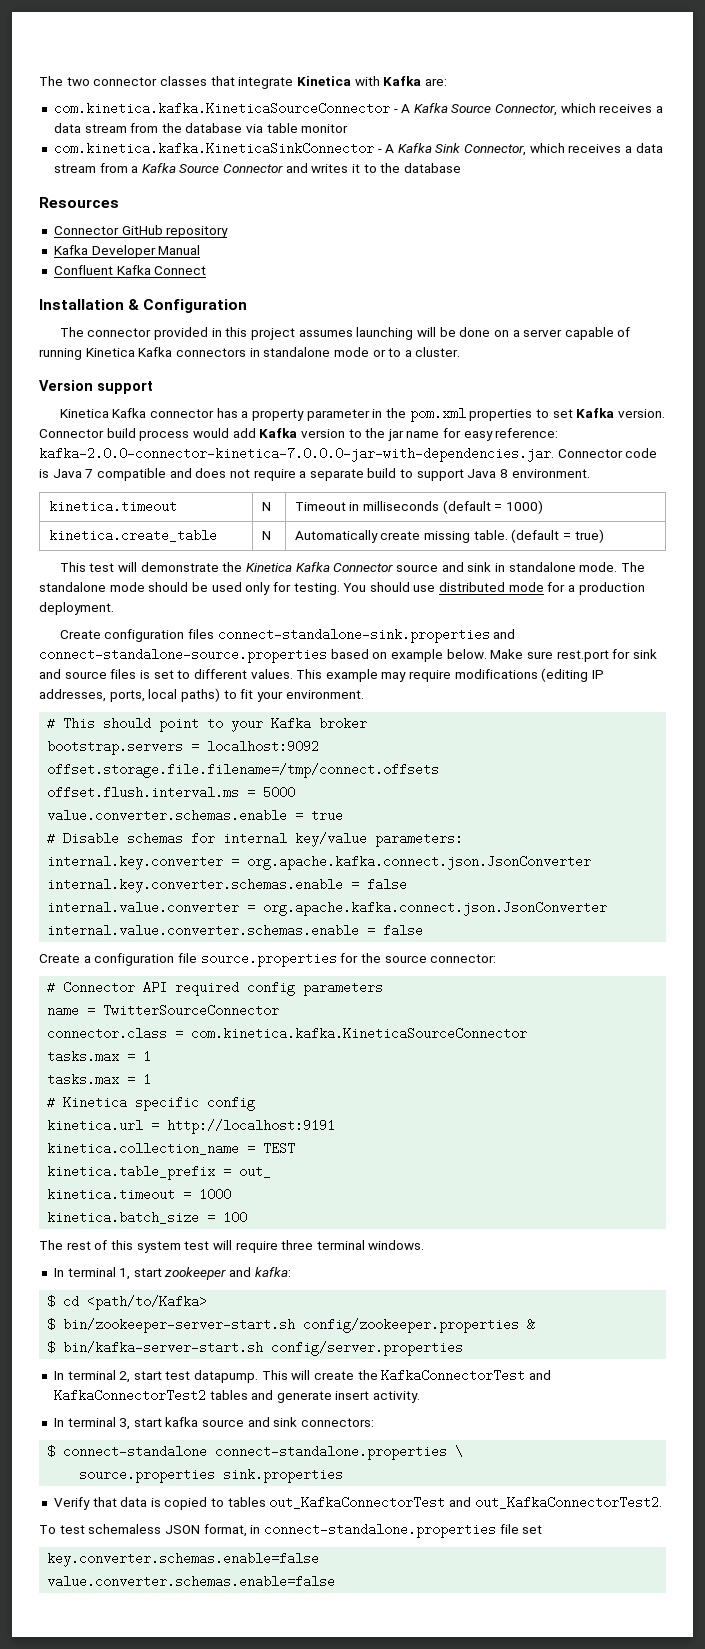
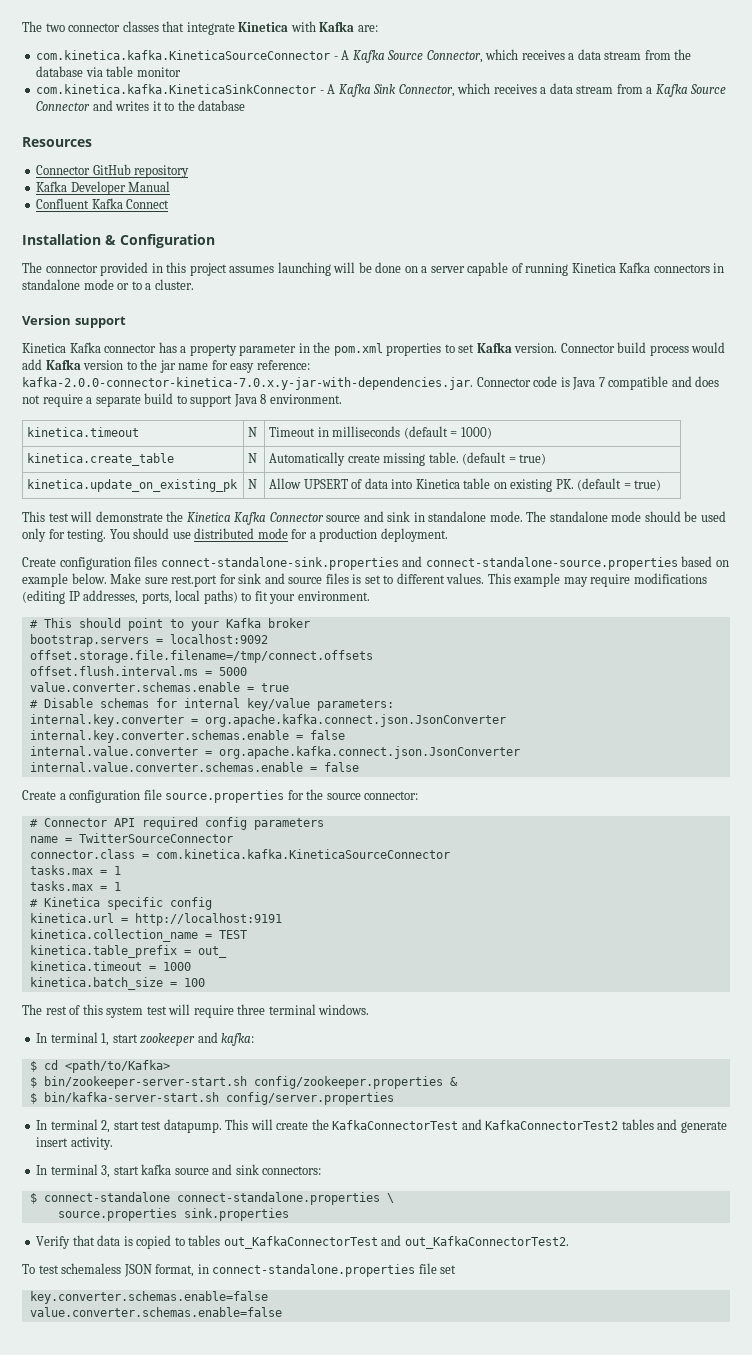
[39,447,554,462] kafka-2.0.0-connector-kinetica-7.0.0.0-jar-with-dependencies.jar. -> [22,377,473,390] kafka-2.0.0-connector-kinetica-7.0.x.y-jar-with-dependencies.jar.
(604, 536) none -> [27,479,239,492] [248,479,258,489] [269,478,662,492] // kinetica.update_on_existing_pk | N | Allow UPSERT of data into Kinetica table on existing PK. (default = true)

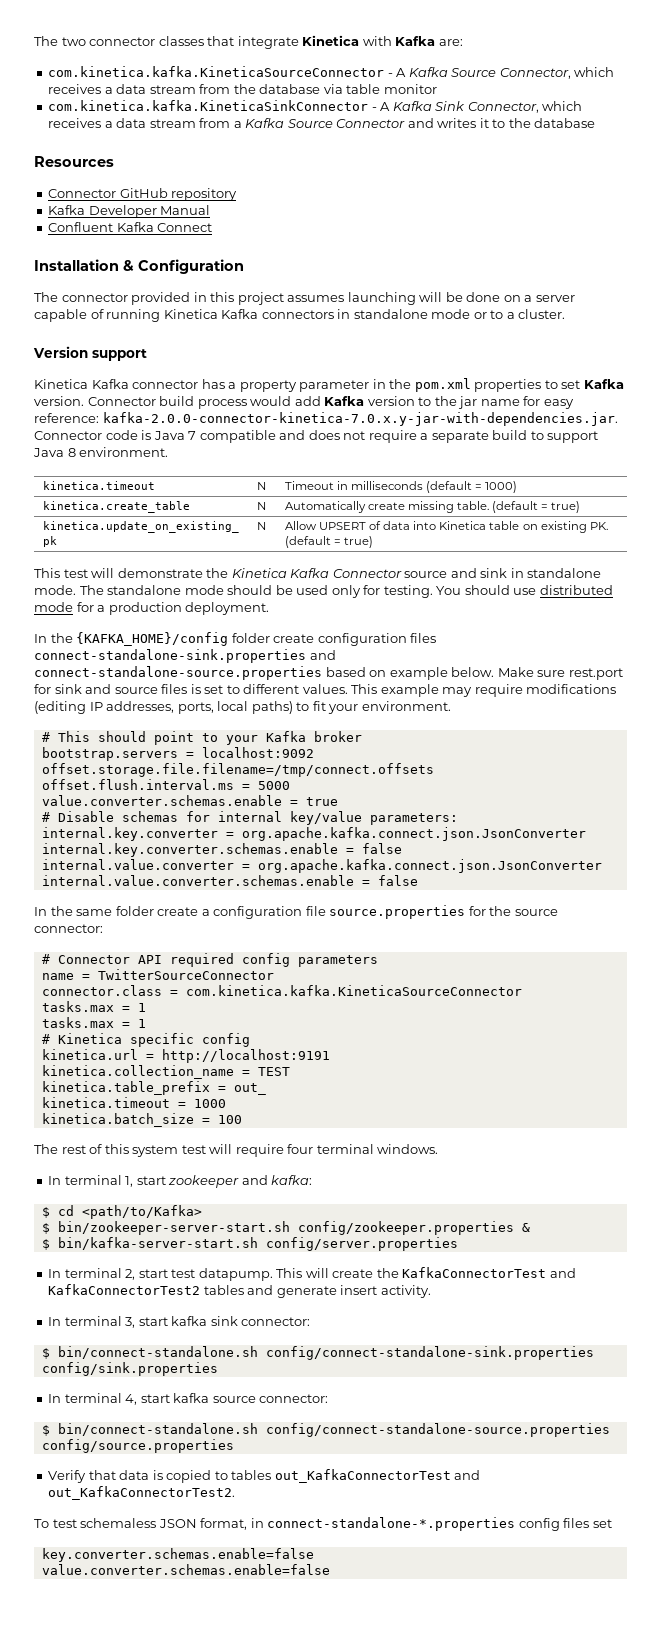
[22,557,56,567] Create -> [34,632,315,646] In the {KAFKA_HOME}/config folder create
[22,790,56,800] Create -> [34,906,199,916] In the same folder create
[237,1004,266,1015] three -> [287,1144,314,1154] four
[174,1164,322,1175] [29,1192,394,1205] [57,1208,289,1221] source and sink connectors: // $ connect-standalone connect-standalone.properties \ // source.properties sink.properties -> [210,1316,311,1326] [41,1346,594,1360] [41,1362,218,1376] [48,1393,329,1405] [41,1423,610,1437] [41,1439,234,1453] sink connector: // $ bin/connect-standalone.sh config/connect-standalone-sink.properties config/sink.properties // In terminal 4, start kafka source connector: // $ bin/connect-standalone.sh config/connect-standalone-source.properties config/source.properties
[212,1263,437,1277] connect-standalone.properties file -> [267,1517,590,1531] connect-standalone-*.properties config files

